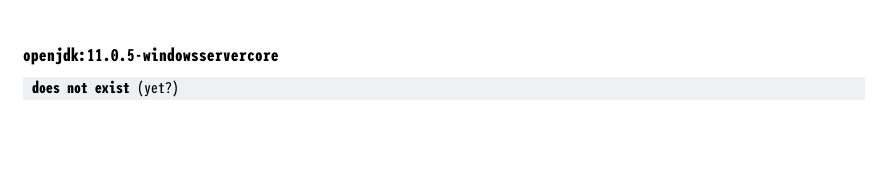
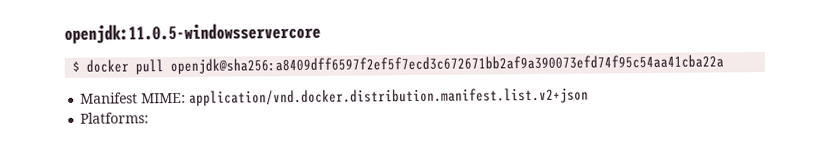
[32,80,179,97] does not exist (yet?) -> [72,54,725,75] [80,87,590,106] [80,112,150,124] $ docker pull openjdk@sha256:a8409dff6597f2ef5f7ecd3c672671bb2af9a390073efd74f95c54aa41cba22a // Manifest MIME: application/vnd.docker.distribution.manifest.list.v2+json // Platforms:

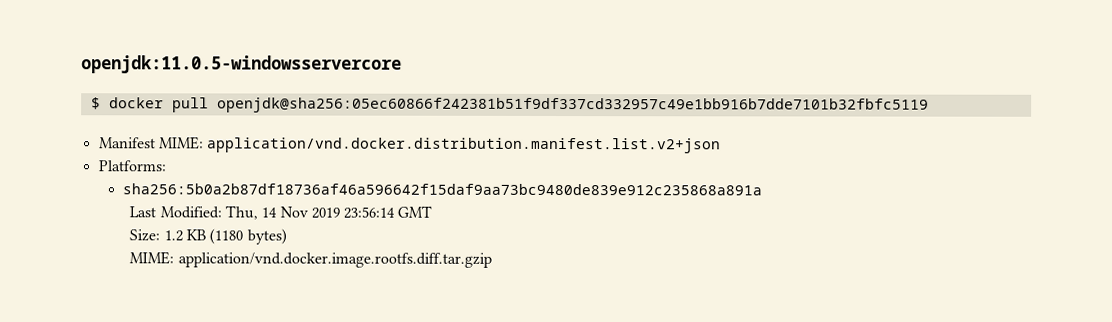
[170,54,725,75] openjdk@sha256:a8409dff6597f2ef5f7ecd3c672671bb2af9a390073efd74f95c54aa41cba22a -> [216,97,929,114] openjdk@sha256:05ec60866f242381b51f9df337cd332957c49e1bb916b7dde7101b32fbfc5119
(150, 118) none -> [122,183,763,196] [129,205,433,220] [129,228,287,245] [129,251,492,268] // sha256:5b0a2b87df18736af46a596642f15daf9aa73bc9480de839e912c235868a891a // Last Modified: Thu, 14 Nov 2019 23:56:14 GMT // Size: 1.2 KB (1180 bytes) // MIME: application/vnd.docker.image.rootfs.diff.tar.gzip

